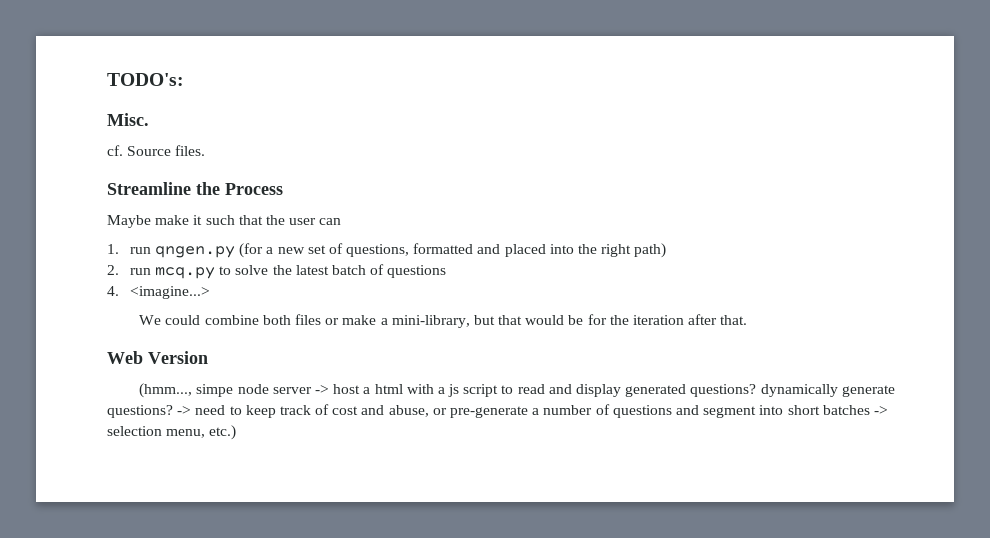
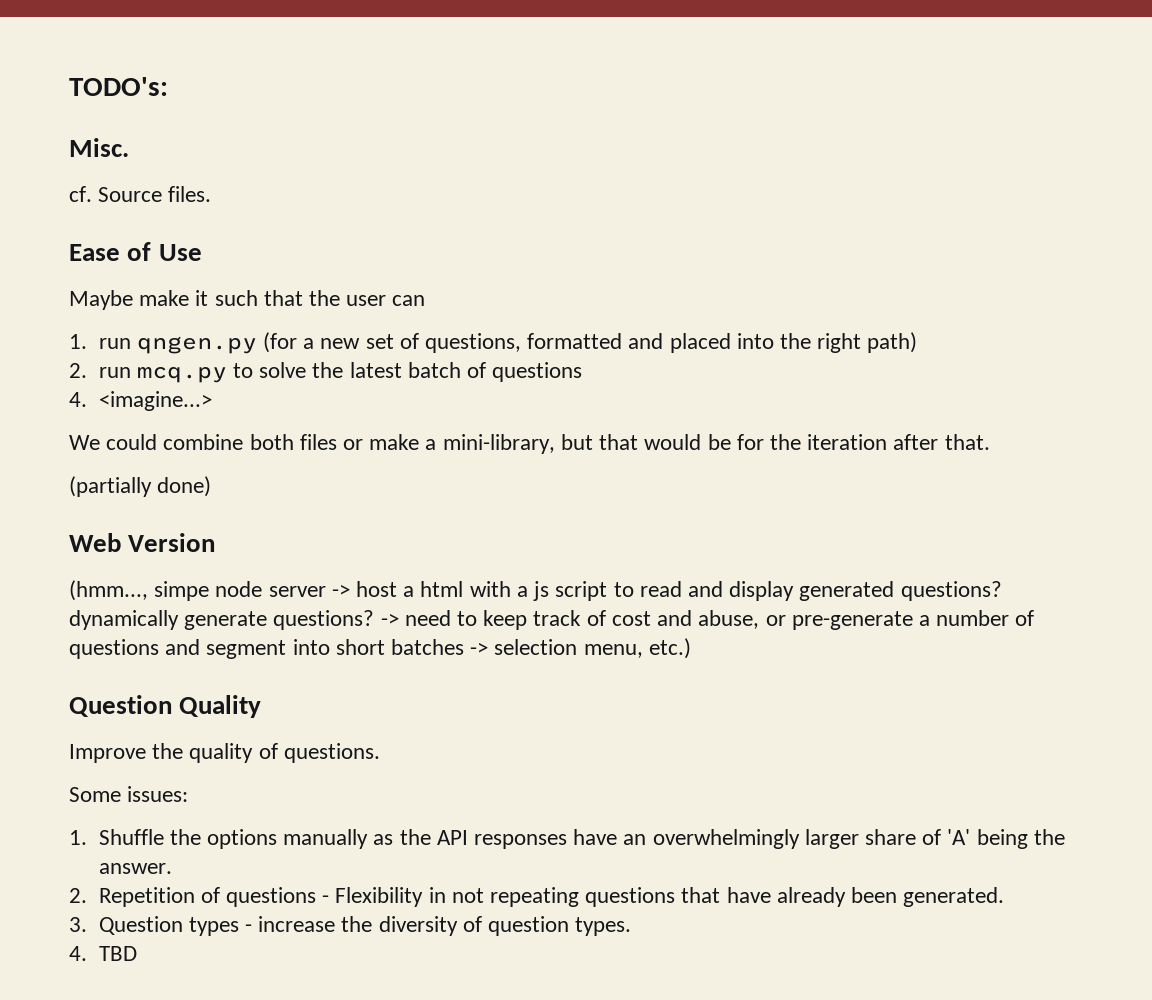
[107,182,283,195] Streamline the Process -> [69,242,202,261] Ease of Use
(748, 320) none -> [69,476,212,497] // (partially done)
(237, 432) none -> [69,695,262,718] [69,743,380,763] [69,786,189,802] [69,829,1065,849] [98,863,172,874] [69,887,1005,907] [69,916,632,936] [69,946,137,961] // Question Quality // Improve the quality of questions. // Some issues: // 1. Shuffle the options manually as the API responses have an overwhelmingly larger share of 'A' being the answer. // 2. Repetition of questions - Flexibility in not repeating questions that have already been generated. // 3. Question types - increase the diversity of question types. // 4. TBD

